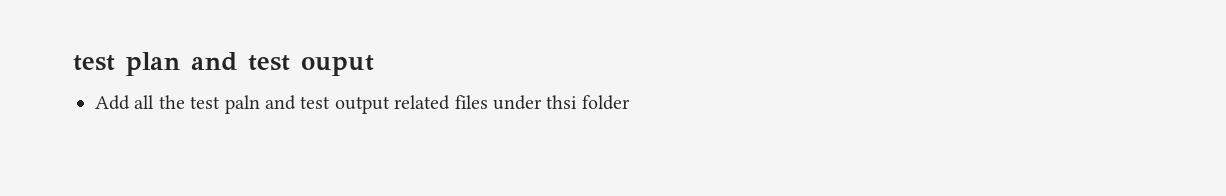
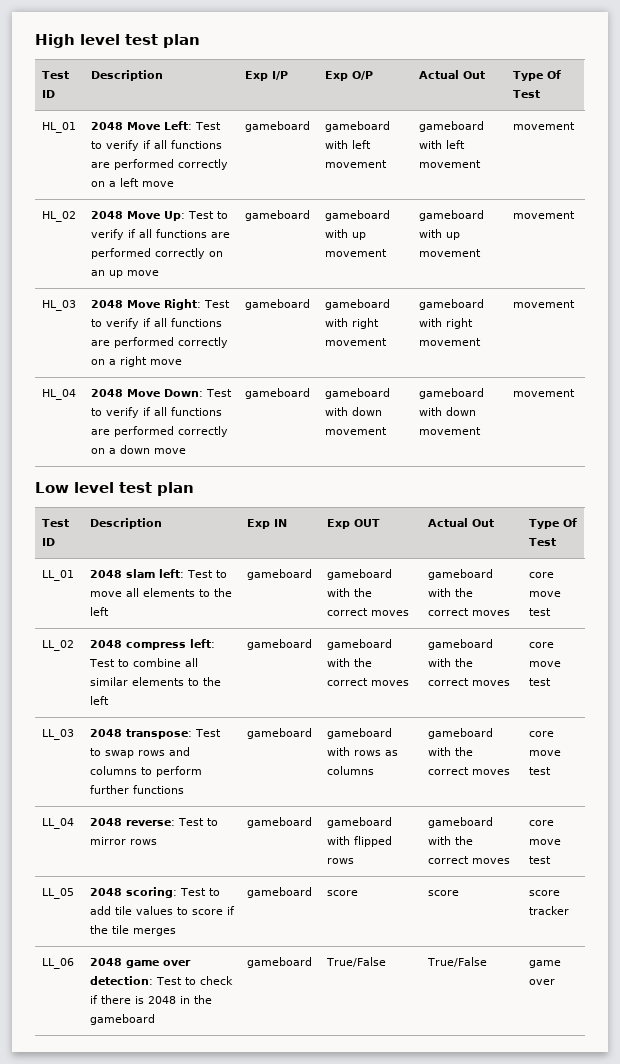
[73,52,374,76] [95,95,630,114] test plan and test ouput // Add all the test paln and test output related files under thsi folder -> [35,34,200,48] [41,71,69,79] [41,90,55,98] [90,70,163,81] [244,71,288,81] [324,71,373,81] [418,70,485,79] [512,70,561,81] [512,90,540,98] [41,122,76,133] [90,121,221,130] [90,140,222,151] [90,159,228,170] [90,178,174,187] [244,121,310,132] [324,121,390,132] [324,140,371,149] [324,160,387,168] [418,121,484,132] [418,140,465,149] [418,160,481,168] [512,122,575,130] [41,211,76,222] [90,211,228,221] [90,229,230,240] [90,248,223,259] [90,270,159,278] [244,210,310,221] [324,210,390,221] [324,229,366,240] [324,249,387,257] [418,210,484,221] [418,229,460,240] [418,249,481,257] [512,211,575,219] [41,300,76,311] [90,299,230,310] [90,318,222,329] [90,337,228,348] [90,356,182,367] [244,299,310,310] [324,299,390,310] [324,318,379,329] [324,338,387,346] [418,299,484,310] [418,318,473,329] [418,338,481,346] [512,300,575,308] [41,389,76,400] [90,389,232,397] [90,407,222,418] [90,426,228,437] [90,445,186,454] [244,388,310,399] [324,388,390,399] [324,407,382,416] [324,427,387,435] [418,388,484,399] [418,407,476,416] [418,427,481,435] [512,389,575,397] [35,482,194,496] [41,519,69,527] [41,538,55,546] [89,518,162,529] [246,519,287,529] [326,519,380,529] [427,518,494,527] [528,518,577,529] [528,538,556,546] [41,570,74,581] [89,569,227,578] [89,588,232,597] [89,607,109,616] [246,569,312,580] [326,569,392,580] [326,588,372,597] [326,608,409,616] [427,569,493,580] [427,588,473,597] [427,608,510,616] [528,572,554,578] [528,591,561,597] [528,608,551,616] [41,640,74,651] [89,639,215,650] [88,658,198,667] [89,677,221,686] [89,696,109,705] [246,639,312,650] [326,639,392,650] [326,658,372,667] [326,678,409,686] [427,639,493,650] [427,658,473,667] [427,678,510,686] [528,642,554,648] [528,661,561,667] [528,678,551,686] [41,729,74,740] [89,729,221,739] [89,747,190,758] [89,766,202,777] [89,785,184,794] [246,728,312,739] [326,728,392,739] [326,747,398,756] [326,766,374,775] [427,728,493,739] [427,747,473,756] [427,767,510,775] [528,731,554,737] [528,750,561,756] [528,767,551,775] [41,818,74,829] [89,818,218,826] [89,837,157,845] [246,817,312,828] [326,817,392,828] [326,836,392,847] [326,858,354,864] [427,817,493,828] [427,836,473,845] [427,856,510,864] [528,820,554,826] [528,839,561,845] [528,856,551,864] [41,888,74,899] [89,887,220,898] [89,906,235,915] [89,925,176,936] [246,887,312,898] [326,890,358,896] [427,890,459,896] [528,890,560,896] [528,906,569,915] [41,958,74,969] [89,958,191,968] [89,976,233,985] [89,995,212,1004] [89,1014,155,1025] [246,957,312,968] [325,957,386,967] [426,957,487,967] [528,960,561,968] [528,979,555,985] High level test plan // Test ID | Description | Exp I/P | Exp O/P | Actual Out | Type Of Test // HL_01 | 2048 Move Left: Test to verify if all functions are performed correctly on a left move | gameboard | gameboard with left movement | gameboard with left movement | movement // HL_02 | 2048 Move Up: Test to verify if all functions are performed correctly on an up move | gameboard | gameboard with up movement | gameboard with up movement | movement // HL_03 | 2048 Move Right: Test to verify if all functions are performed correctly on a right move | gameboard | gameboard with right movement | gameboard with right movement | movement // HL_04 | 2048 Move Down: Test to verify if all functions are performed correctly on a down move | gameboard | gameboard with down movement | gameboard with down movement | movement // Low level test plan // Test ID | Description | Exp IN | Exp OUT | Actual Out | Type Of Test // LL_01 | 2048 slam left: Test to move all elements to the left | gameboard | gameboard with the correct moves | gameboard with the correct moves | core move test // LL_02 | 2048 compress left: Test to combine all similar elements to the left | gameboard | gameboard with the correct moves | gameboard with the correct moves | core move test // LL_03 | 2048 transpose: Test to swap rows and columns to perform further functions | gameboard | gameboard with rows as columns | gameboard with the correct moves | core move test // LL_04 | 2048 reverse: Test to mirror rows | gameboard | gameboard with flipped rows | gameboard with the correct moves | core move test // LL_05 | 2048 scoring: Test to add tile values to score if the tile merges | gameboard | score | score | score tracker // LL_06 | 2048 game over detection: Test to check if there is 2048 in the gameboard | gameboard | True/False | True/False | game over

